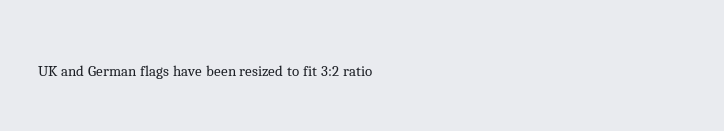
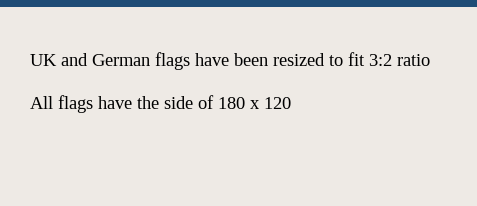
(373, 71) none -> [30,95,291,113] // All flags have the side of 180 x 120

